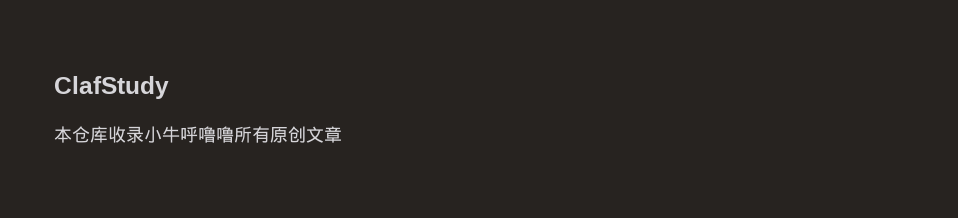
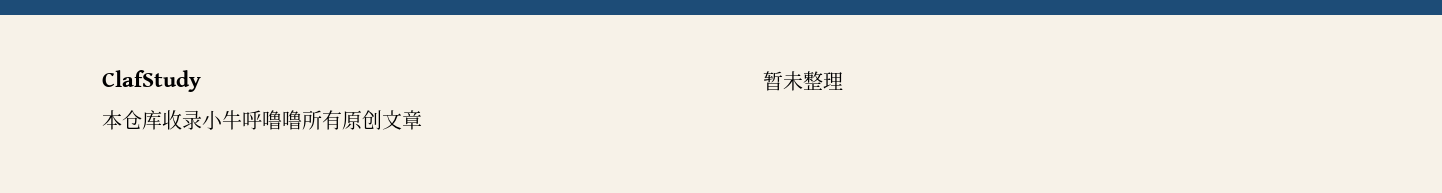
(342, 134) none -> [763,71,843,91] // 暂未整理

